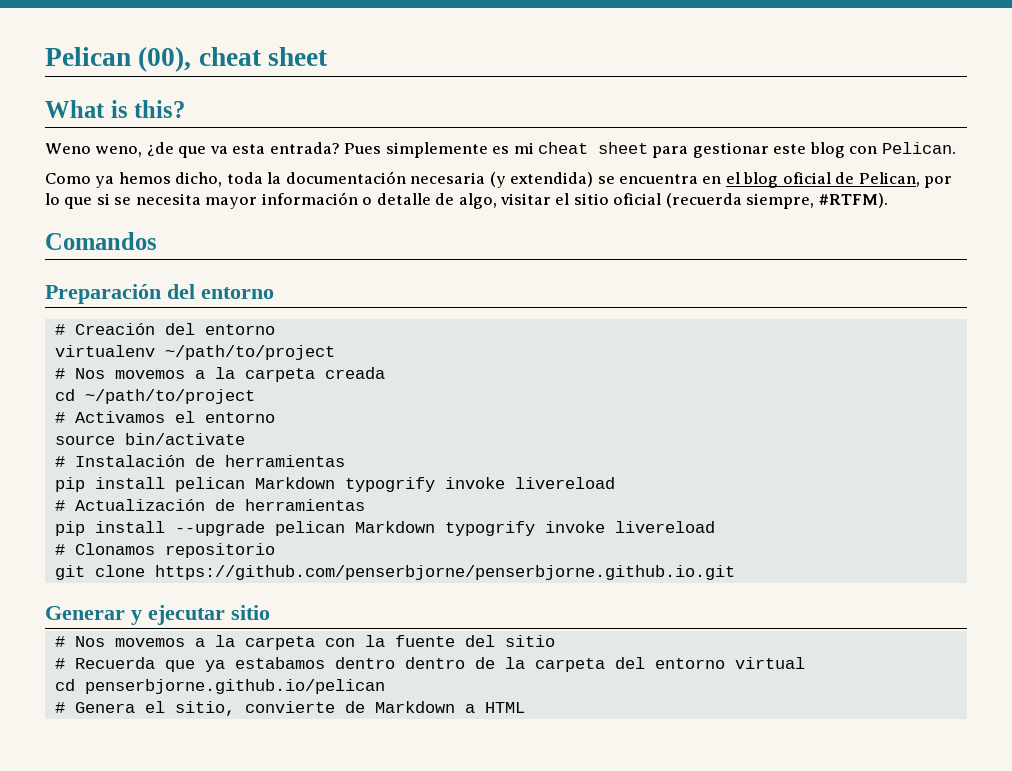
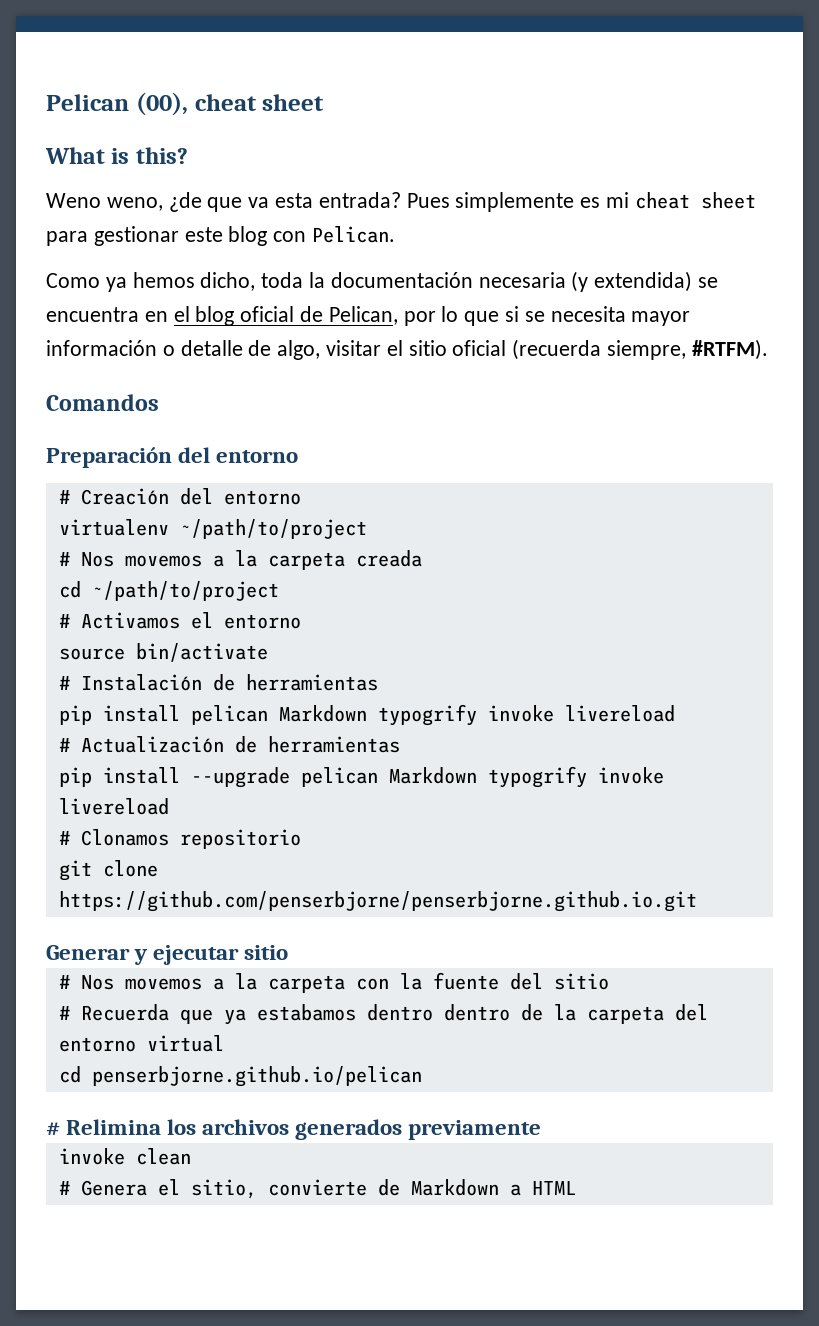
(385, 686) none -> [46,1119,542,1140] [58,1148,191,1165] // # Relimina los archivos generados previamente // invoke clean

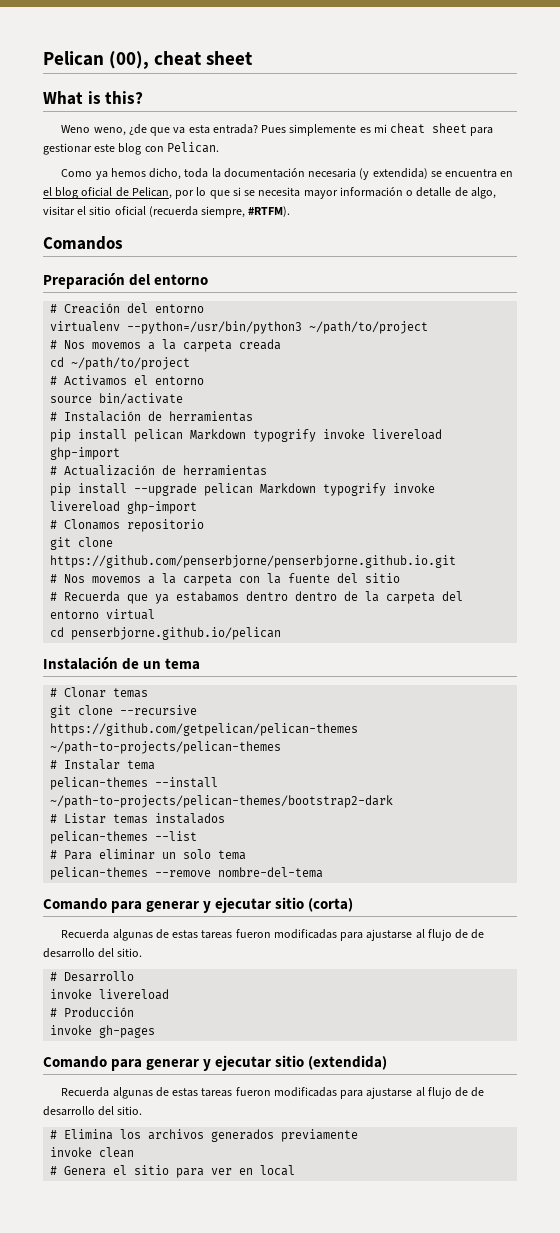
(169, 527) none -> [127,321,303,334] --python=/usr/bin/python3
(675, 713) none -> [50,447,121,460] ghp-import
(169, 806) none -> [127,501,198,514] ghp-import
[46,945,289,965] // Generar y ejecutar sitio -> (457, 561) none
[46,1119,162,1136] # Relimina -> [43,657,201,670] [50,687,149,698] [50,705,198,718] [50,723,359,736] [50,741,282,754] [50,759,156,770] [50,777,219,790] [50,795,394,808] [50,813,226,824] [50,831,198,844] [50,849,247,860] [50,867,324,880] [43,897,354,913] [61,929,485,941] [43,948,143,958] [50,971,135,982] [50,989,170,1000] [50,1007,135,1017] [50,1025,156,1038] [43,1055,388,1071] [61,1087,485,1099] [43,1106,143,1116] [50,1129,114,1140] Instalación de un tema // # Clonar temas // git clone --recursive https://github.com/getpelican/pelican-themes ~/path-to-projects/pelican-themes // # Instalar tema // pelican-themes --install ~/path-to-projects/pelican-themes/bootstrap2-dark // # Listar temas instalados // pelican-themes --list // # Para eliminar un solo tema // pelican-themes --remove nombre-del-tema // Comando para generar y ejecutar sitio (corta) // Recuerda algunas de estas tareas fueron modificadas para ajustarse al flujo de de desarrollo del sitio. // # Desarrollo // invoke livereload // # Producción // invoke gh-pages // Comando para generar y ejecutar sitio (extendida) // Recuerda algunas de estas tareas fueron modificadas para ajustarse al flujo de de desarrollo del sitio. // # Elimina
[190,1179,576,1199] sitio, convierte de Markdown a HTML -> [134,1165,296,1178] sitio para ver en local

